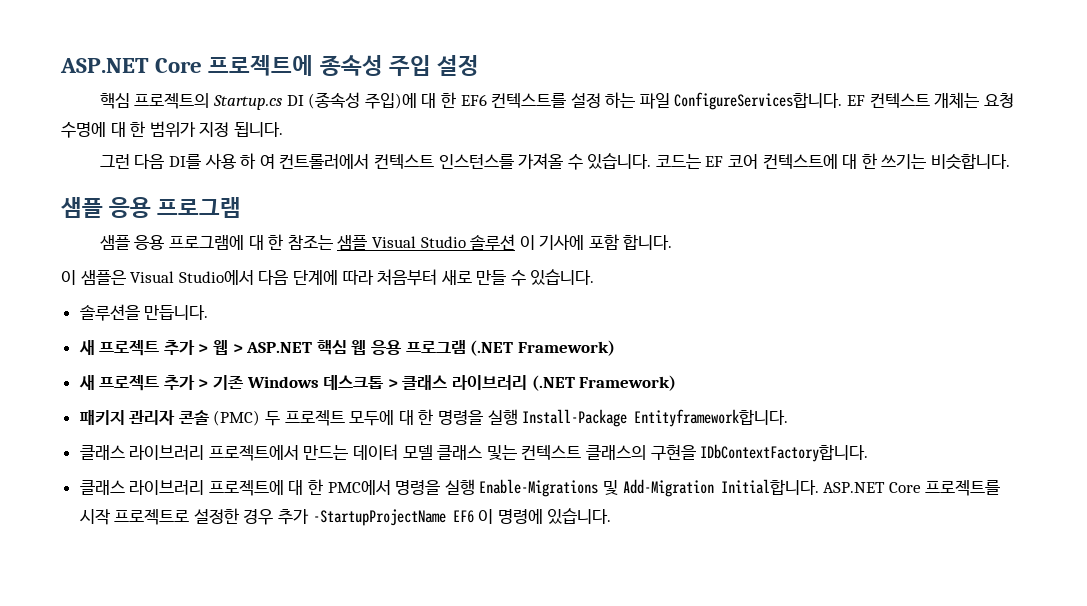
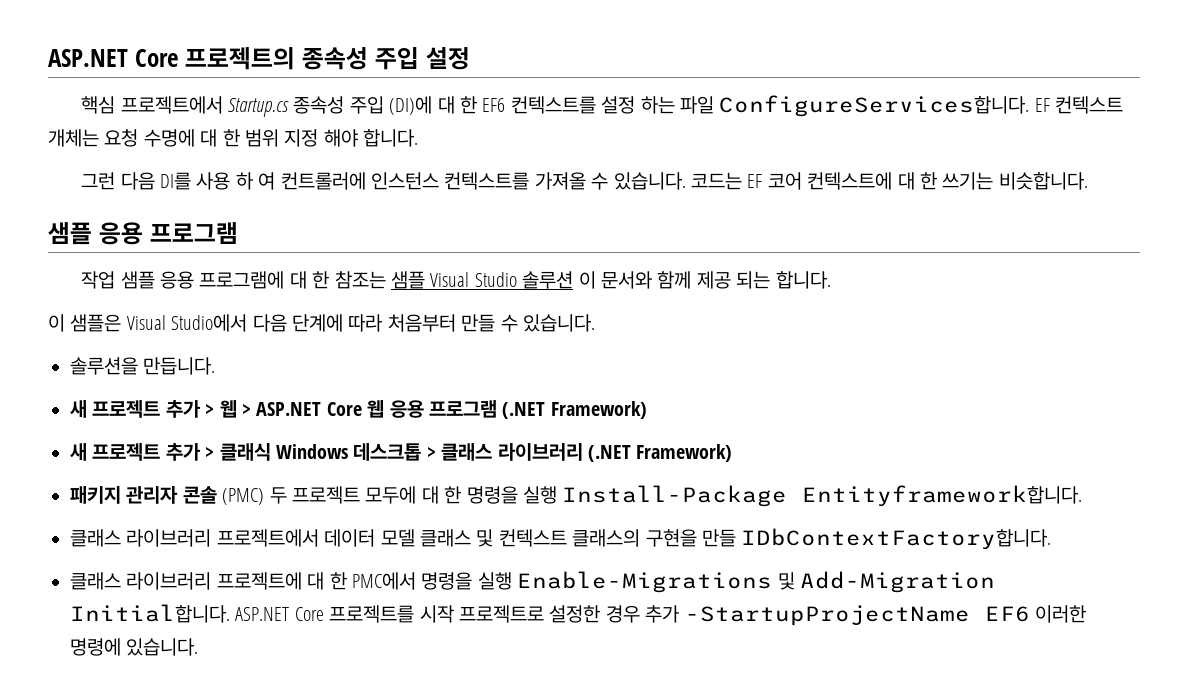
[60,55,314,76] ASP.NET Core 프로젝트에 -> [48,47,296,70] ASP.NET Core 프로젝트의
[134,92,417,110] 프로젝트의 Startup.cs DI (종속성 주입)에 -> [120,96,433,117] 프로젝트에서 Startup.cs 종속성 주입 (DI)에
[149,121,283,138] 범위가 지정 됩니다. -> [245,129,419,147] 범위 지정 해야 합니다.
[279,154,514,169] 컨트롤러에서 컨텍스트 인스턴스를 -> [280,172,530,190] 컨트롤러에 인스턴스 컨텍스트를
(242, 207) none -> [81,271,116,289] 작업
[539,234,619,250] 기사에 포함 -> [601,271,771,289] 문서와 함께 제공 되는
[440,270,472,285] 새로 -> (456, 323) none
[316,340,347,355] 핵심 -> [326,402,362,416] Core
[213,375,245,390] 기존 -> [219,443,271,461] 클래식
[303,445,349,460] 만드는 -> (319, 538) none
[486,445,517,460] 및는 -> [476,529,494,547] 및
(696, 452) none -> [701,529,736,547] 만들
[478,509,494,524] 이 -> [1034,605,1086,623] 이러한

